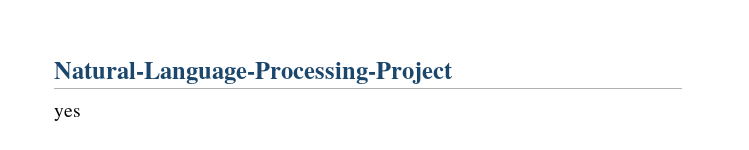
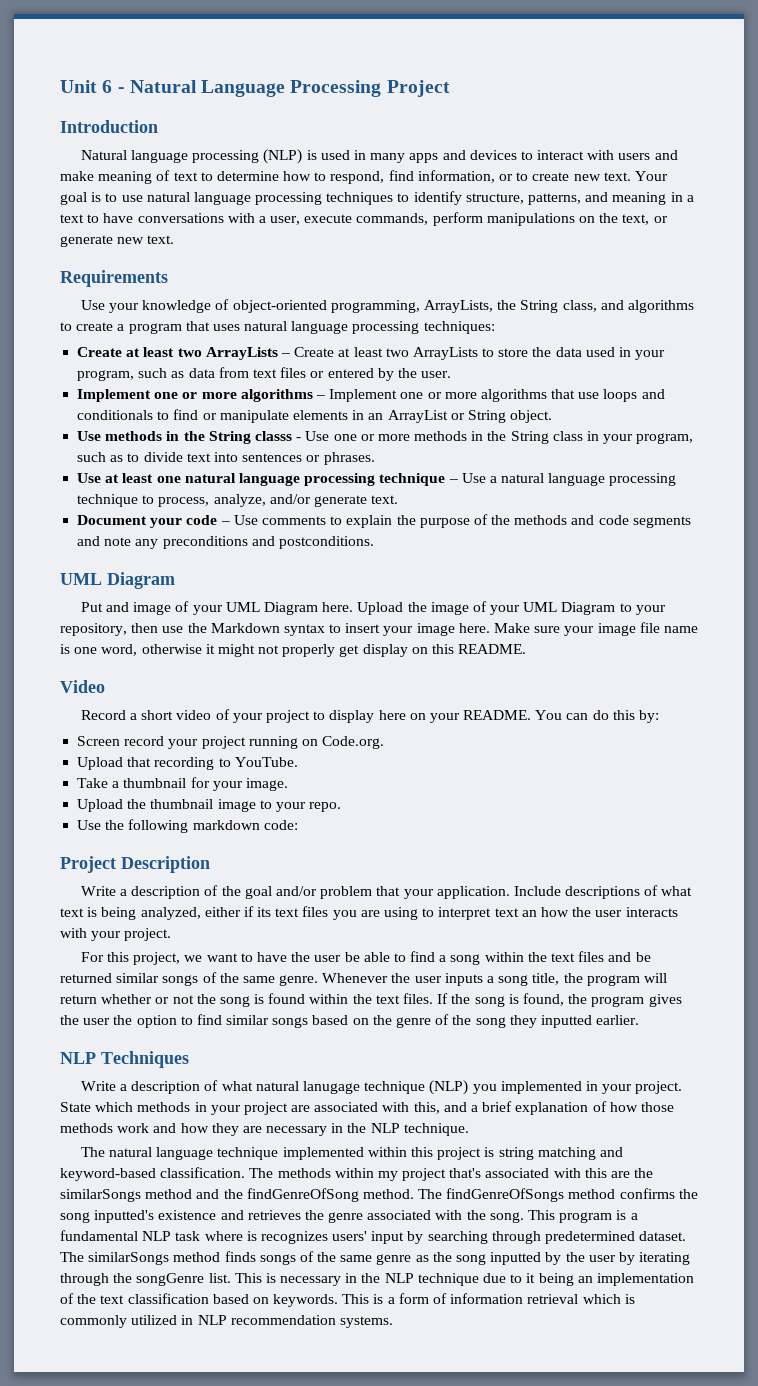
[54,62,453,84] [54,108,81,121] Natural-Language-Processing-Project // yes -> [60,80,450,97] [60,120,158,133] [80,149,678,164] [60,170,668,184] [60,191,694,205] [60,212,668,226] [60,235,175,247] [60,270,168,287] [80,299,694,313] [60,321,495,334] [77,347,666,360] [77,367,452,381] [77,389,665,402] [77,409,553,423] [77,431,694,444] [77,452,375,465] [77,473,677,486] [77,494,399,507] [77,514,691,528] [77,536,374,549] [60,572,175,589] [80,601,666,615] [60,622,698,636] [60,644,527,657] [60,680,105,693] [80,709,660,723] [77,736,385,749] [77,757,298,770] [77,777,288,791] [77,799,342,812] [77,819,298,833] [60,856,210,873] [80,885,693,899] [60,906,678,920] [60,928,172,941] [80,951,651,965] [60,972,667,986] [60,993,682,1007] [60,1014,640,1028] [60,1051,189,1068] [80,1080,683,1095] [60,1101,674,1115] [60,1123,469,1136] [80,1147,623,1160] [60,1167,654,1181] [60,1188,698,1202] [60,1210,638,1223] [60,1230,687,1244] [60,1251,691,1265] [60,1273,694,1286] [60,1293,635,1307] [60,1315,393,1328] Unit 6 - Natural Language Processing Project // Introduction // Natural language processing (NLP) is used in many apps and devices to interact with users and make meaning of text to determine how to respond, find information, or to create new text. Your goal is to use natural language processing techniques to identify structure, patterns, and meaning in a text to have conversations with a user, execute commands, perform manipulations on the text, or generate new text. // Requirements // Use your knowledge of object-oriented programming, ArrayLists, the String class, and algorithms to create a program that uses natural language processing techniques: // Create at least two ArrayLists – Create at least two ArrayLists to store the data used in your program, such as data from text files or entered by the user. // Implement one or more algorithms – Implement one or more algorithms that use loops and conditionals to find or manipulate elements in an ArrayList or String object. // Use methods in the String classs - Use one or more methods in the String class in your program, such as to divide text into sentences or phrases. // Use at least one natural language processing technique – Use a natural language processing technique to process, analyze, and/or generate text. // Document your code – Use comments to explain the purpose of the methods and code segments and note any preconditions and postconditions. // UML Diagram // Put and image of your UML Diagram here. Upload the image of your UML Diagram to your repository, then use the Markdown syntax to insert your image here. Make sure your image file name is one word, otherwise it might not properly get display on this README. // Video // Record a short video of your project to display here on your README. You can do this by: // Screen record your project running on Code.org. // Upload that recording to YouTube. // Take a thumbnail for your image. // Upload the thumbnail image to your repo. // Use the following markdown code: // Project Description // Write a description of the goal and/or problem that your application. Include descriptions of what text is being analyzed, either if its text files you are using to interpret text an how the user interacts with your project. // For this project, we want to have the user be able to find a song within the text files and be returned similar songs of the same genre. Whenever the user inputs a song title, the program will return whether or not the song is found within the text files. If the song is found, the program gives the user the option to find similar songs based on the genre of the song they inputted earlier. // NLP Techniques // Write a description of what natural lanugage technique (NLP) you implemented in your project. State which methods in your project are associated with this, and a brief explanation of how those methods work and how they are necessary in the NLP technique. // The natural language technique implemented within this project is string matching and keyword-based classification. The methods within my project that's associated with this are the similarSongs method and the findGenreOfSong method. The findGenreOfSongs method confirms the song inputted's existence and retrieves the genre associated with the song. This program is a fundamental NLP task where is recognizes users' input by searching through predetermined dataset. The similarSongs method finds songs of the same genre as the song inputted by the user by iterating through the songGenre list. This is necessary in the NLP technique due to it being an implementation of the text classification based on keywords. This is a form of information retrieval which is commonly utilized in NLP recommendation systems.

